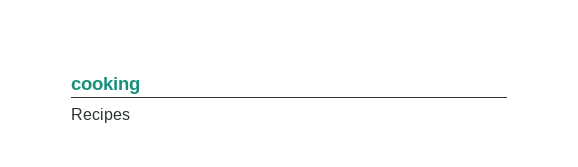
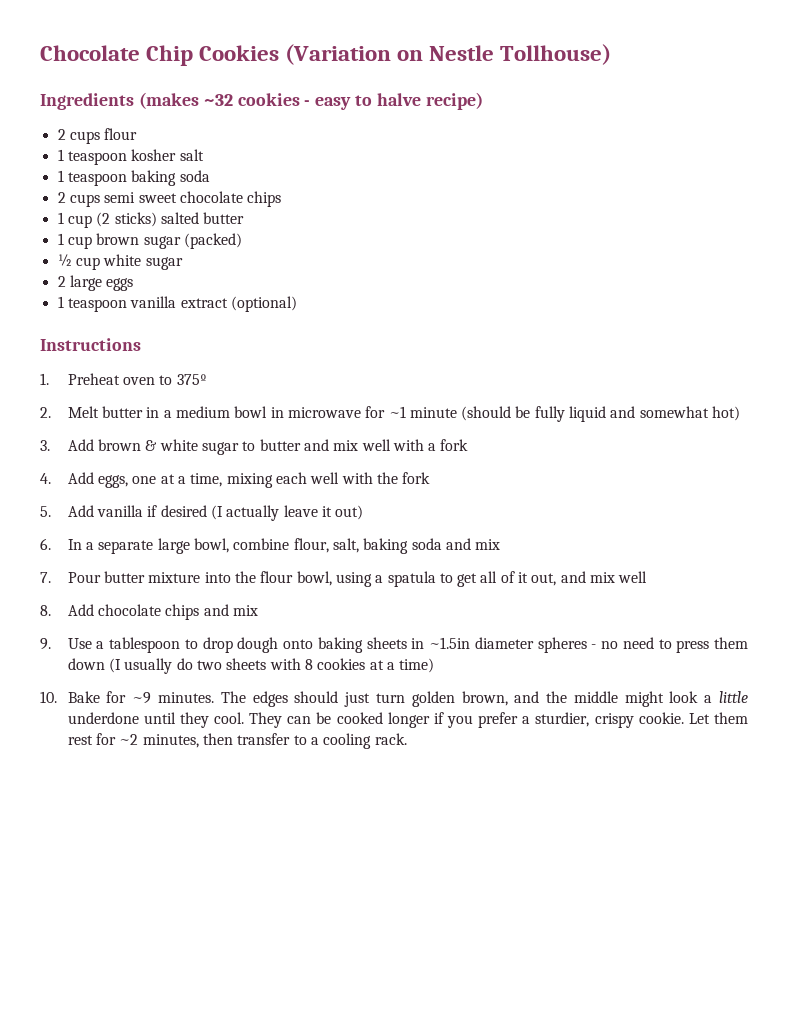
[71,77,140,94] [71,108,130,123] cooking // Recipes -> [40,44,612,66] [40,92,483,110] [57,128,138,144] [57,149,204,165] [57,170,210,186] [57,191,282,207] [57,212,245,228] [57,233,242,249] [57,254,183,270] [57,275,134,291] [57,296,297,312] [40,338,141,351] [40,373,207,385] [40,406,741,422] [40,439,469,455] [40,472,431,488] [40,505,364,521] [40,538,501,554] [40,571,648,587] [40,604,258,620] [40,637,748,653] [67,658,435,674] [40,691,748,707] [67,712,749,728] [67,733,407,749] Chocolate Chip Cookies (Variation on Nestle Tollhouse) // Ingredients (makes ~32 cookies - easy to halve recipe) // 2 cups flour // 1 teaspoon kosher salt // 1 teaspoon baking soda // 2 cups semi sweet chocolate chips // 1 cup (2 sticks) salted butter // 1 cup brown sugar (packed) // ½ cup white sugar // 2 large eggs // 1 teaspoon vanilla extract (optional) // Instructions // 1. Preheat oven to 375º // 2. Melt butter in a medium bowl in microwave for ~1 minute (should be fully liquid and somewhat hot) // 3. Add brown & white sugar to butter and mix well with a fork // 4. Add eggs, one at a time, mixing each well with the fork // 5. Add vanilla if desired (I actually leave it out) // 6. In a separate large bowl, combine flour, salt, baking soda and mix // 7. Pour butter mixture into the flour bowl, using a spatula to get all of it out, and mix well // 8. Add chocolate chips and mix // 9. Use a tablespoon to drop dough onto baking sheets in ~1.5in diameter spheres - no need to press them down (I usually do two sheets with 8 cookies at a time) // 10. Bake for ~9 minutes. The edges should just turn golden brown, and the middle might look a little underdone until they cool. They can be cooked longer if you prefer a sturdier, crispy cookie. Let them rest for ~2 minutes, then transfer to a cooling rack.

